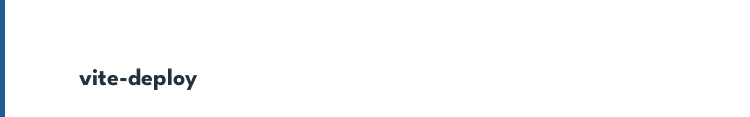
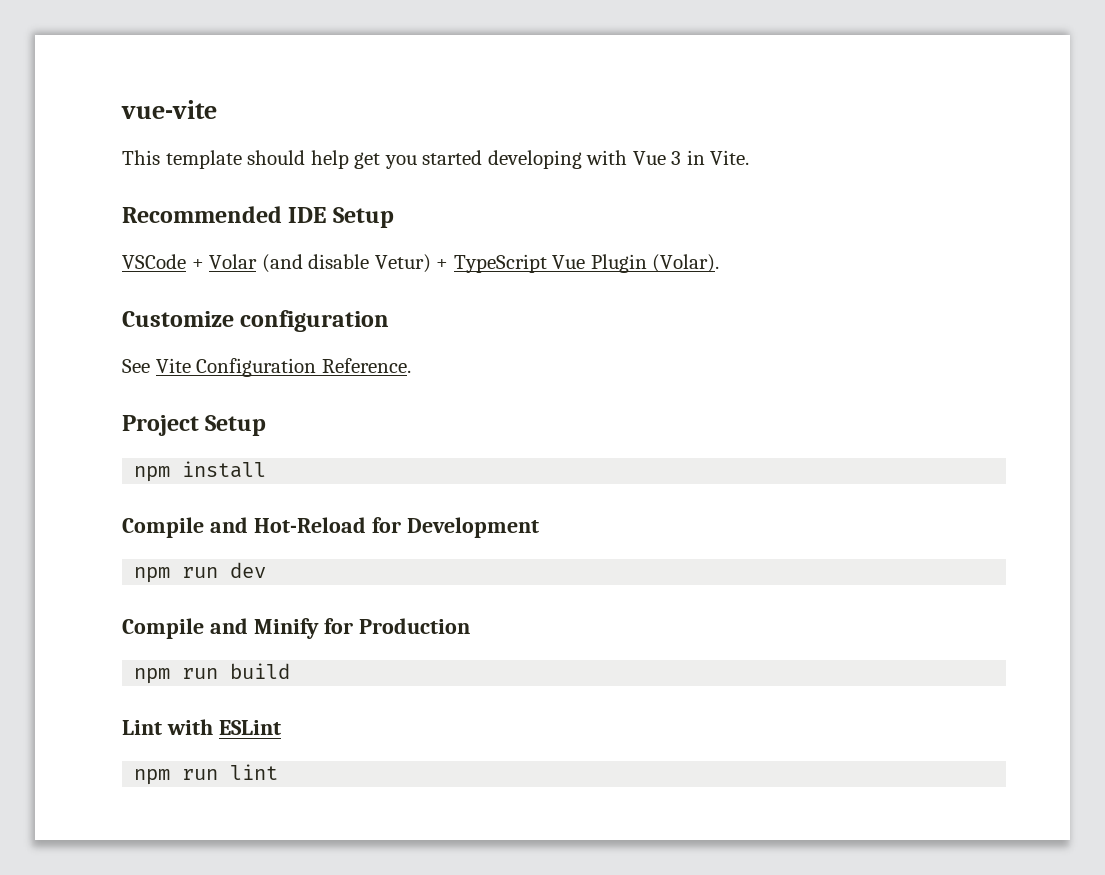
[79,68,198,90] vite-deploy -> [121,100,217,119] [122,150,750,169] [122,206,394,228] [122,254,720,273] [122,310,390,332] [122,358,411,377] [122,415,267,436] [134,461,267,482] [122,517,539,538] [134,562,267,583] [122,618,470,639] [134,663,291,684] [122,719,281,735] [134,764,279,785] vue-vite // This template should help get you started developing with Vue 3 in Vite. // Recommended IDE Setup // VSCode + Volar (and disable Vetur) + TypeScript Vue Plugin (Volar). // Customize configuration // See Vite Configuration Reference. // Project Setup // npm install // Compile and Hot-Reload for Development // npm run dev // Compile and Minify for Production // npm run build // Lint with ESLint // npm run lint

